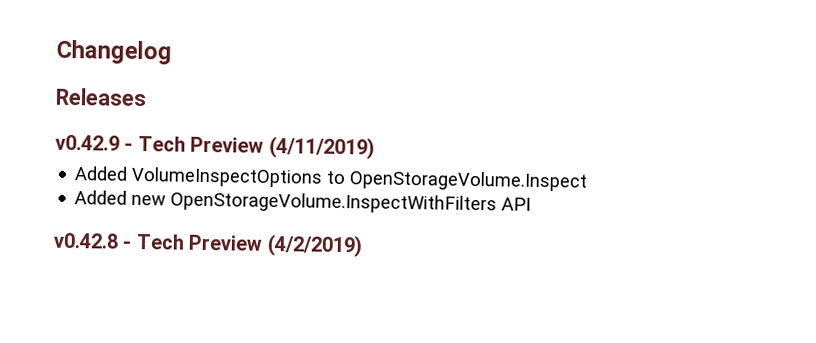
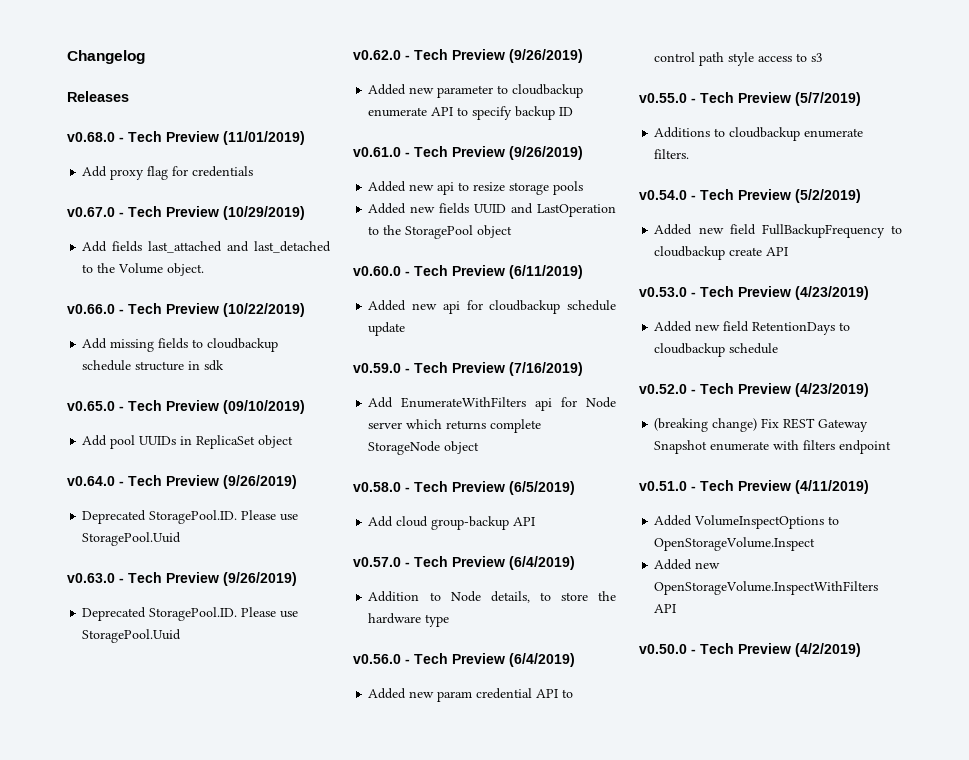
[55,134,120,151] v0.42.9 -> [67,131,305,145] [82,166,254,180] [67,206,305,220] [82,241,331,253] [82,263,205,276] [67,303,305,317] [82,338,279,352] [82,360,225,371] [67,400,305,414] [82,435,294,449] [67,475,297,489] [82,510,299,524] [82,532,182,546] [67,572,297,586] [82,607,299,621] [82,629,182,643] [353,49,583,63] [368,84,584,98] [368,106,574,120] [353,146,583,160] [368,181,584,195] [368,203,616,217] [368,225,513,239] [353,265,583,279] [368,300,616,314] [368,322,406,336] [353,362,583,376] [368,397,616,411] [368,419,542,433] [368,441,480,455] [353,481,575,495] [368,516,536,530] [353,556,575,570] [368,591,616,603] [368,613,450,627] [353,653,575,667] [368,688,574,702] [654,52,824,66] [639,92,861,106] [654,127,864,141] [654,149,690,159] [639,189,861,203] [654,224,902,238] [654,246,789,260] [639,286,869,300] [654,321,851,335] [654,343,779,357] [639,383,869,397] [654,418,869,432] [654,440,892,454] [639,481,687,491] v0.68.0 - Tech Preview (11/01/2019) // Add proxy flag for credentials // v0.67.0 - Tech Preview (10/29/2019) // Add fields last_attached and last_detached to the Volume object. // v0.66.0 - Tech Preview (10/22/2019) // Add missing fields to cloudbackup schedule structure in sdk // v0.65.0 - Tech Preview (09/10/2019) // Add pool UUIDs in ReplicaSet object // v0.64.0 - Tech Preview (9/26/2019) // Deprecated StoragePool.ID. Please use StoragePool.Uuid // v0.63.0 - Tech Preview (9/26/2019) // Deprecated StoragePool.ID. Please use StoragePool.Uuid // v0.62.0 - Tech Preview (9/26/2019) // Added new parameter to cloudbackup enumerate API to specify backup ID // v0.61.0 - Tech Preview (9/26/2019) // Added new api to resize storage pools // Added new fields UUID and LastOperation to the StoragePool object // v0.60.0 - Tech Preview (6/11/2019) // Added new api for cloudbackup schedule update // v0.59.0 - Tech Preview (7/16/2019) // Add EnumerateWithFilters api for Node server which returns complete StorageNode object // v0.58.0 - Tech Preview (6/5/2019) // Add cloud group-backup API // v0.57.0 - Tech Preview (6/4/2019) // Addition to Node details, to store the hardware type // v0.56.0 - Tech Preview (6/4/2019) // Added new param credential API to control path style access to s3 // v0.55.0 - Tech Preview (5/7/2019) // Additions to cloudbackup enumerate filters. // v0.54.0 - Tech Preview (5/2/2019) // Added new field FullBackupFrequency to cloudbackup create API // v0.53.0 - Tech Preview (4/23/2019) // Added new field RetentionDays to cloudbackup schedule // v0.52.0 - Tech Preview (4/23/2019) // (breaking change) Fix REST Gateway Snapshot enumerate with filters endpoint // v0.51.0
[53,232,119,249] v0.42.8 -> [639,644,687,654] v0.50.0

